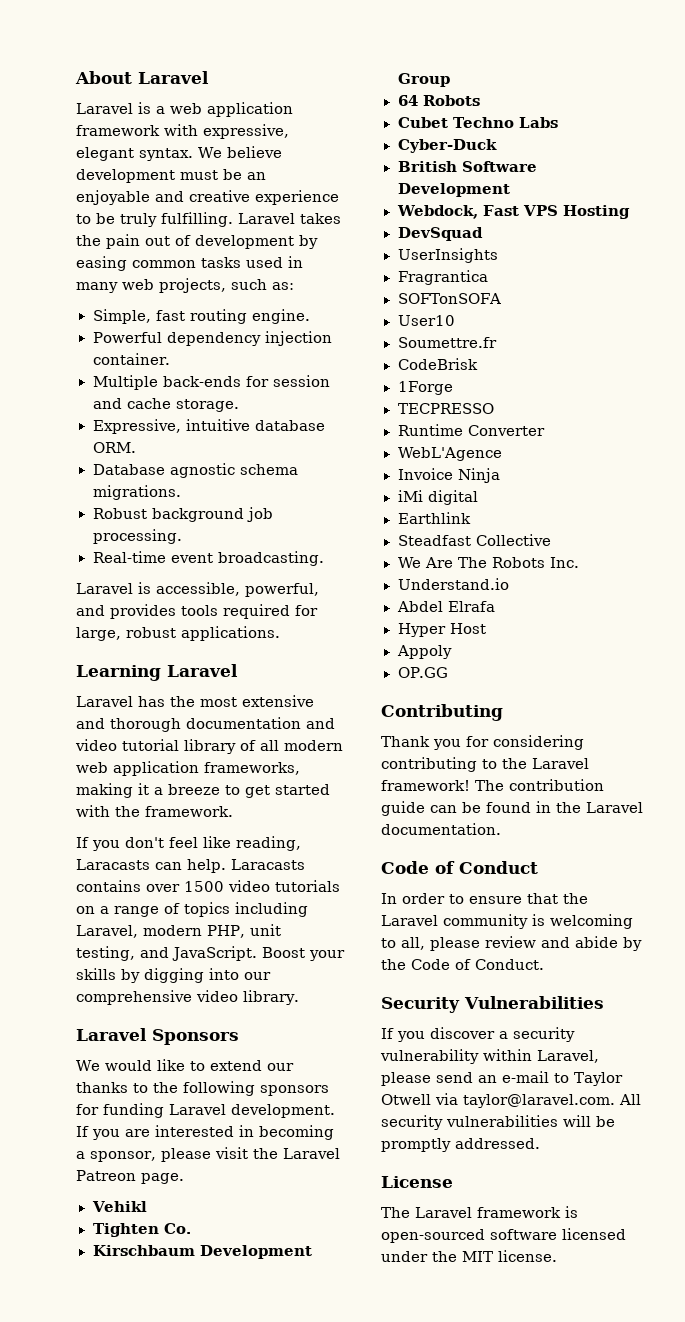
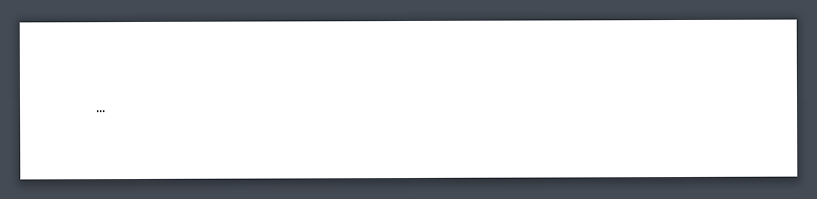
[75,71,209,84] [76,102,293,117] [76,124,289,139] [76,146,282,161] [76,169,266,183] [76,190,339,205] [76,212,341,227] [76,234,318,249] [76,256,303,271] [76,278,294,293] [92,309,310,324] [92,331,332,346] [92,353,171,365] [92,375,330,390] [92,398,239,412] [92,419,325,434] [92,442,136,453] [92,463,298,478] [92,485,181,500] [92,507,273,522] [92,529,182,544] [92,551,324,566] [76,582,319,597] [76,604,318,619] [76,626,280,641] [76,664,238,681] [76,695,314,707] [76,717,335,732] [75,739,343,754] [76,761,300,776] [76,783,330,798] [76,805,233,817] [76,836,301,851] [76,859,305,873] [76,880,340,892] [76,902,308,917] [76,924,281,938] [76,946,345,961] [76,968,271,983] [76,990,299,1005] [76,1028,239,1045] [76,1059,294,1071] [76,1081,329,1096] [76,1103,335,1118] [76,1125,334,1140] [76,1147,340,1162] [76,1170,184,1184] [91,1201,148,1212] [92,1223,191,1237] [92,1245,312,1259] [397,73,450,87] [397,95,480,106] [397,117,559,128] [397,139,497,153] [397,161,537,172] [397,183,510,197] [396,205,631,219] [397,227,483,241] [397,248,498,263] [397,270,488,285] [397,293,502,304] [397,315,455,326] [397,337,497,348] [397,358,478,370] [397,381,453,395] [397,403,494,414] [397,424,545,436] [397,447,503,461] [397,468,500,483] [397,490,478,505] [397,512,471,524] [397,534,551,546] [397,557,580,568] [397,578,509,590] [396,601,495,612] [397,623,486,637] [396,645,452,659] [397,667,449,678] [381,704,503,721] [381,735,584,750] [381,757,589,772] [381,779,604,791] [381,801,643,816] [381,823,501,835] [381,861,538,874] [381,893,588,904] [381,914,633,929] [381,936,642,951] [381,959,544,970] [381,996,604,1013] [381,1027,575,1042] [380,1049,599,1064] [381,1071,623,1086] [381,1093,641,1108] [381,1115,615,1130] [381,1138,540,1152] [381,1176,453,1188] [381,1206,578,1218] [381,1228,626,1243] [381,1250,557,1262] About Laravel // Laravel is a web application framework with expressive, elegant syntax. We believe development must be an enjoyable and creative experience to be truly fulfilling. Laravel takes the pain out of development by easing common tasks used in many web projects, such as: // Simple, fast routing engine. // Powerful dependency injection container. // Multiple back-ends for session and cache storage. // Expressive, intuitive database ORM. // Database agnostic schema migrations. // Robust background job processing. // Real-time event broadcasting. // Laravel is accessible, powerful, and provides tools required for large, robust applications. // Learning Laravel // Laravel has the most extensive and thorough documentation and video tutorial library of all modern web application frameworks, making it a breeze to get started with the framework. // If you don't feel like reading, Laracasts can help. Laracasts contains over 1500 video tutorials on a range of topics including Laravel, modern PHP, unit testing, and JavaScript. Boost your skills by digging into our comprehensive video library. // Laravel Sponsors // We would like to extend our thanks to the following sponsors for funding Laravel development. If you are interested in becoming a sponsor, please visit the Laravel Patreon page. // Vehikl // Tighten Co. // Kirschbaum Development Group // 64 Robots // Cubet Techno Labs // Cyber-Duck // British Software Development // Webdock, Fast VPS Hosting // DevSquad // UserInsights // Fragrantica // SOFTonSOFA // User10 // Soumettre.fr // CodeBrisk // 1Forge // TECPRESSO // Runtime Converter // WebL'Agence // Invoice Ninja // iMi digital // Earthlink // Steadfast Collective // We Are The Robots Inc. // Understand.io // Abdel Elrafa // Hyper Host // Appoly // OP.GG // Contributing // Thank you for considering contributing to the Laravel framework! The contribution guide can be found in the Laravel documentation. // Code of Conduct // In order to ensure that the Laravel community is welcoming to all, please review and abide by the Code of Conduct. // Security Vulnerabilities // If you discover a security vulnerability within Laravel, please send an e-mail to Taylor Otwell via taylor@laravel.com. All security vulnerabilities will be promptly addressed. // License // The Laravel framework is open-sourced software licensed under the MIT license. -> [96,110,106,113] ...

